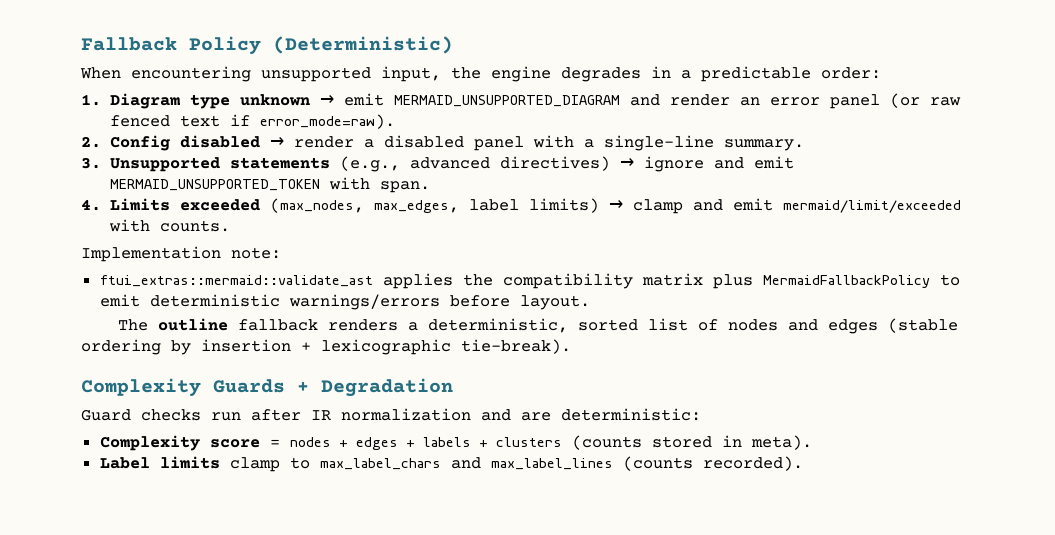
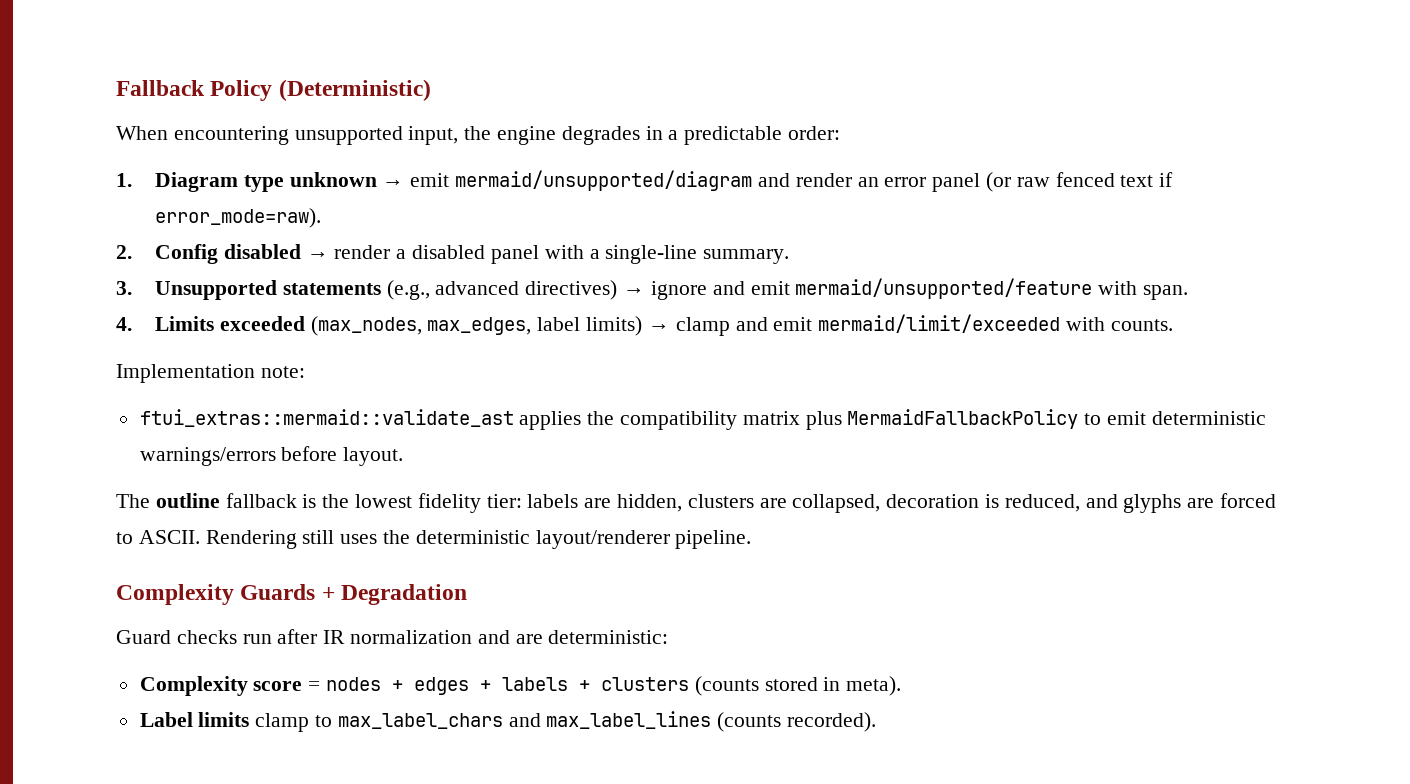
[393,95,620,107] MERMAID_UNSUPPORTED_DIAGRAM -> [455,170,753,191] mermaid/unsupported/diagram
[109,179,320,191] MERMAID_UNSUPPORTED_TOKEN -> [795,278,1093,299] mermaid/unsupported/feature
[327,318,958,334] [81,339,571,355] renders a deterministic, sorted list of nodes and edges (stable ordering by insertion + lexicographic tie‑break). -> [302,493,1277,513] [116,530,752,549] is the lowest fidelity tier: labels are hidden, clusters are collapsed, decoration is reduced, and glyphs are forced to ASCII. Rendering still uses the deterministic layout/renderer pipeline.

